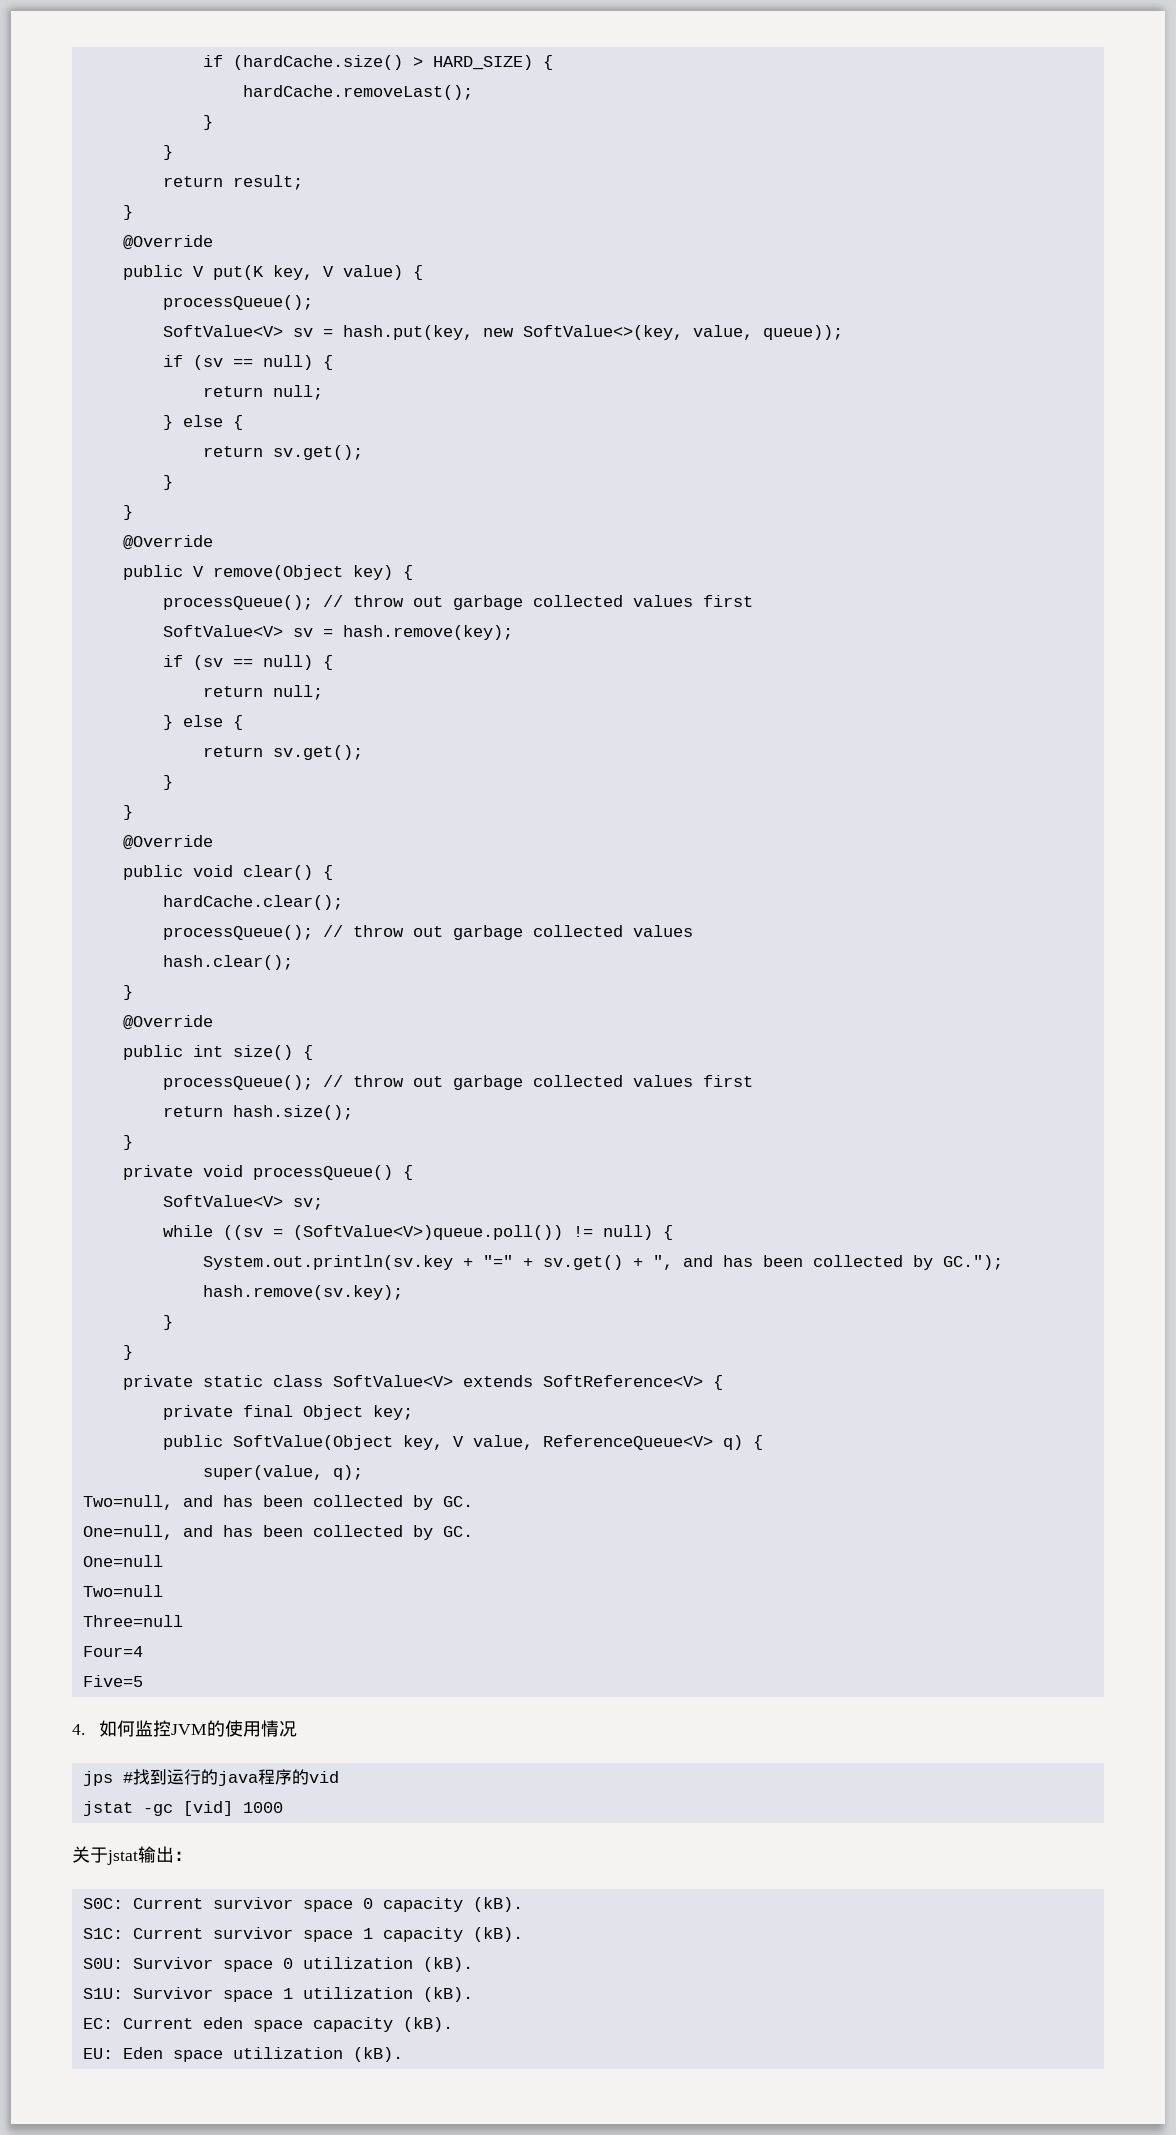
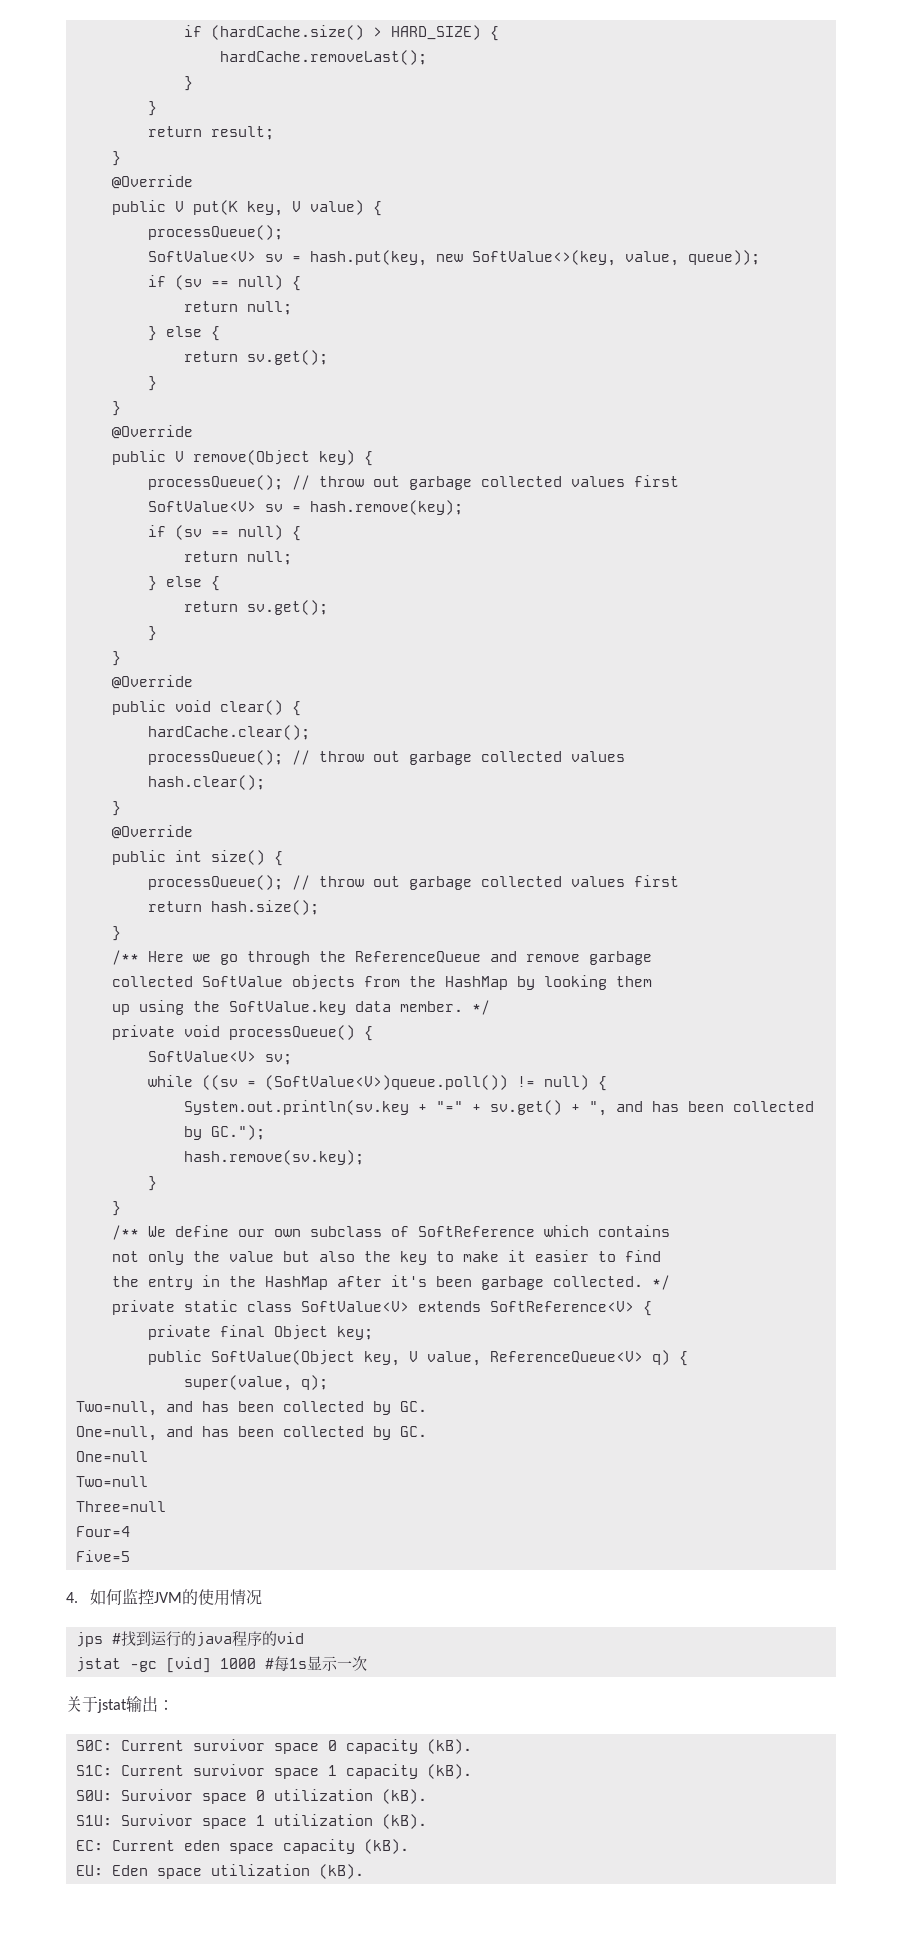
(133, 1142) none -> [111,950,652,965] [111,975,652,990] [111,1000,490,1015] // /** Here we go through the ReferenceQueue and remove garbage // collected SoftValue objects from the HashMap by looking them // up using the SoftValue.key data member. */
(133, 1352) none -> [111,1225,670,1240] [111,1250,661,1265] [111,1275,670,1290] // /** We define our own subclass of SoftReference which contains // not only the value but also the key to make it easier to find // the entry in the HashMap after it's been garbage collected. */
(283, 1807) none -> [264,1656,367,1672] #每1s显示一次

